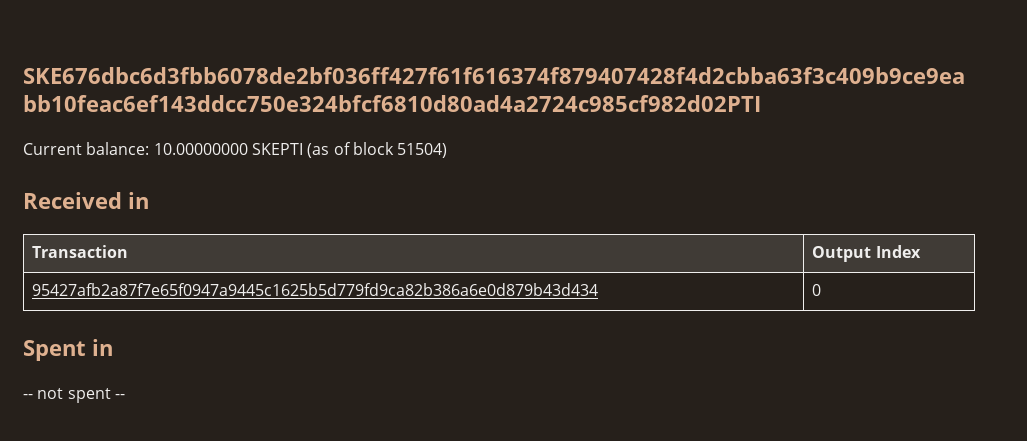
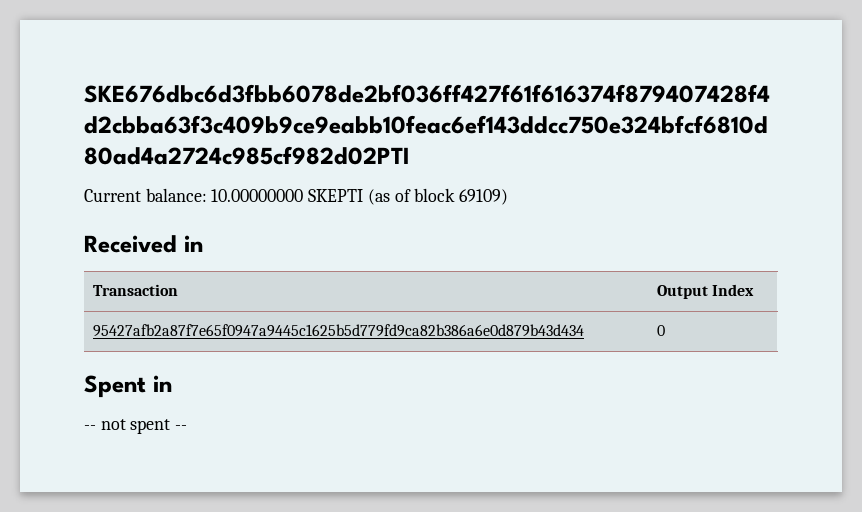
[397,143,448,158] 51504) -> [459,189,509,205] 69109)

